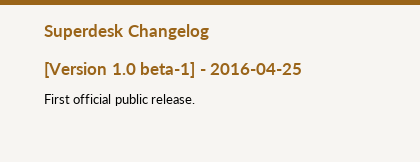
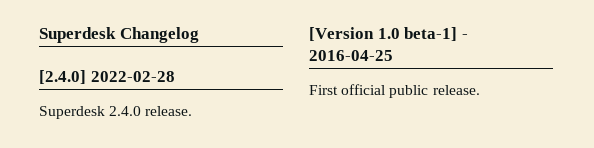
(209, 32) none -> [39,70,175,84] [39,106,193,119] // [2.4.0] 2022-02-28 // Superdesk 2.4.0 release.

